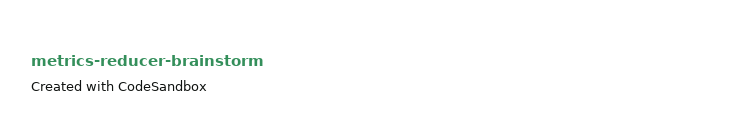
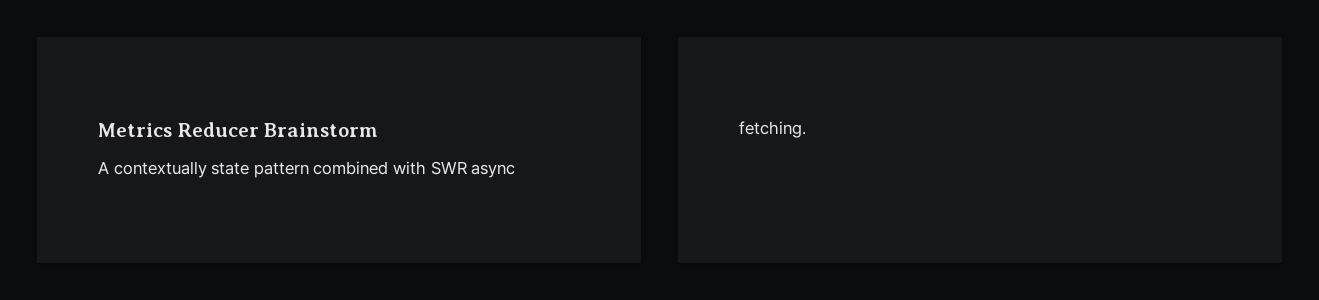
[31,55,264,66] [31,80,207,91] metrics-reducer-brainstorm // Created with CodeSandbox -> [98,122,379,137] [98,161,516,178] [739,121,806,138] Metrics Reducer Brainstorm // A contextually state pattern combined with SWR async fetching.

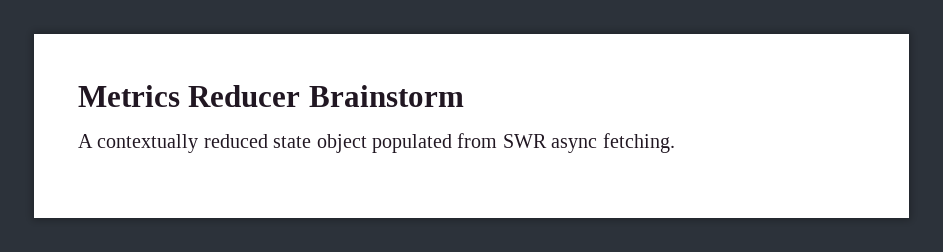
[211,161,426,178] state pattern combined with -> [203,133,498,153] reduced state object populated from

